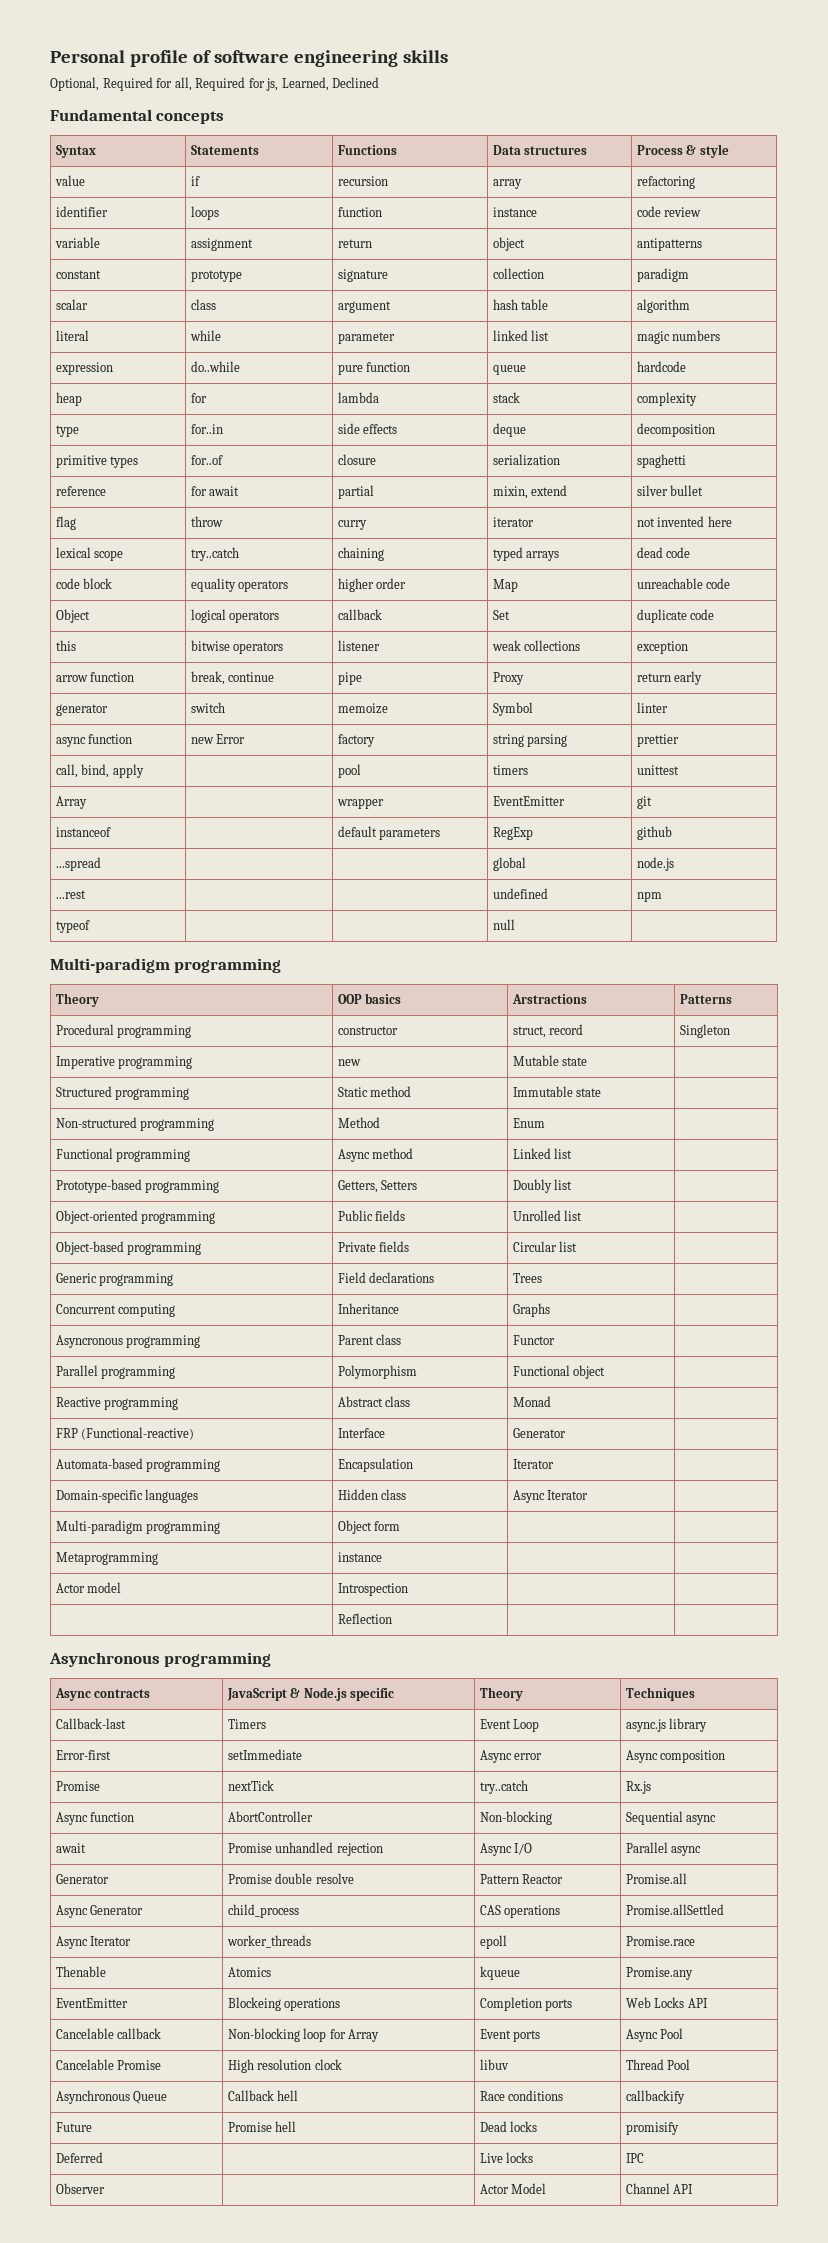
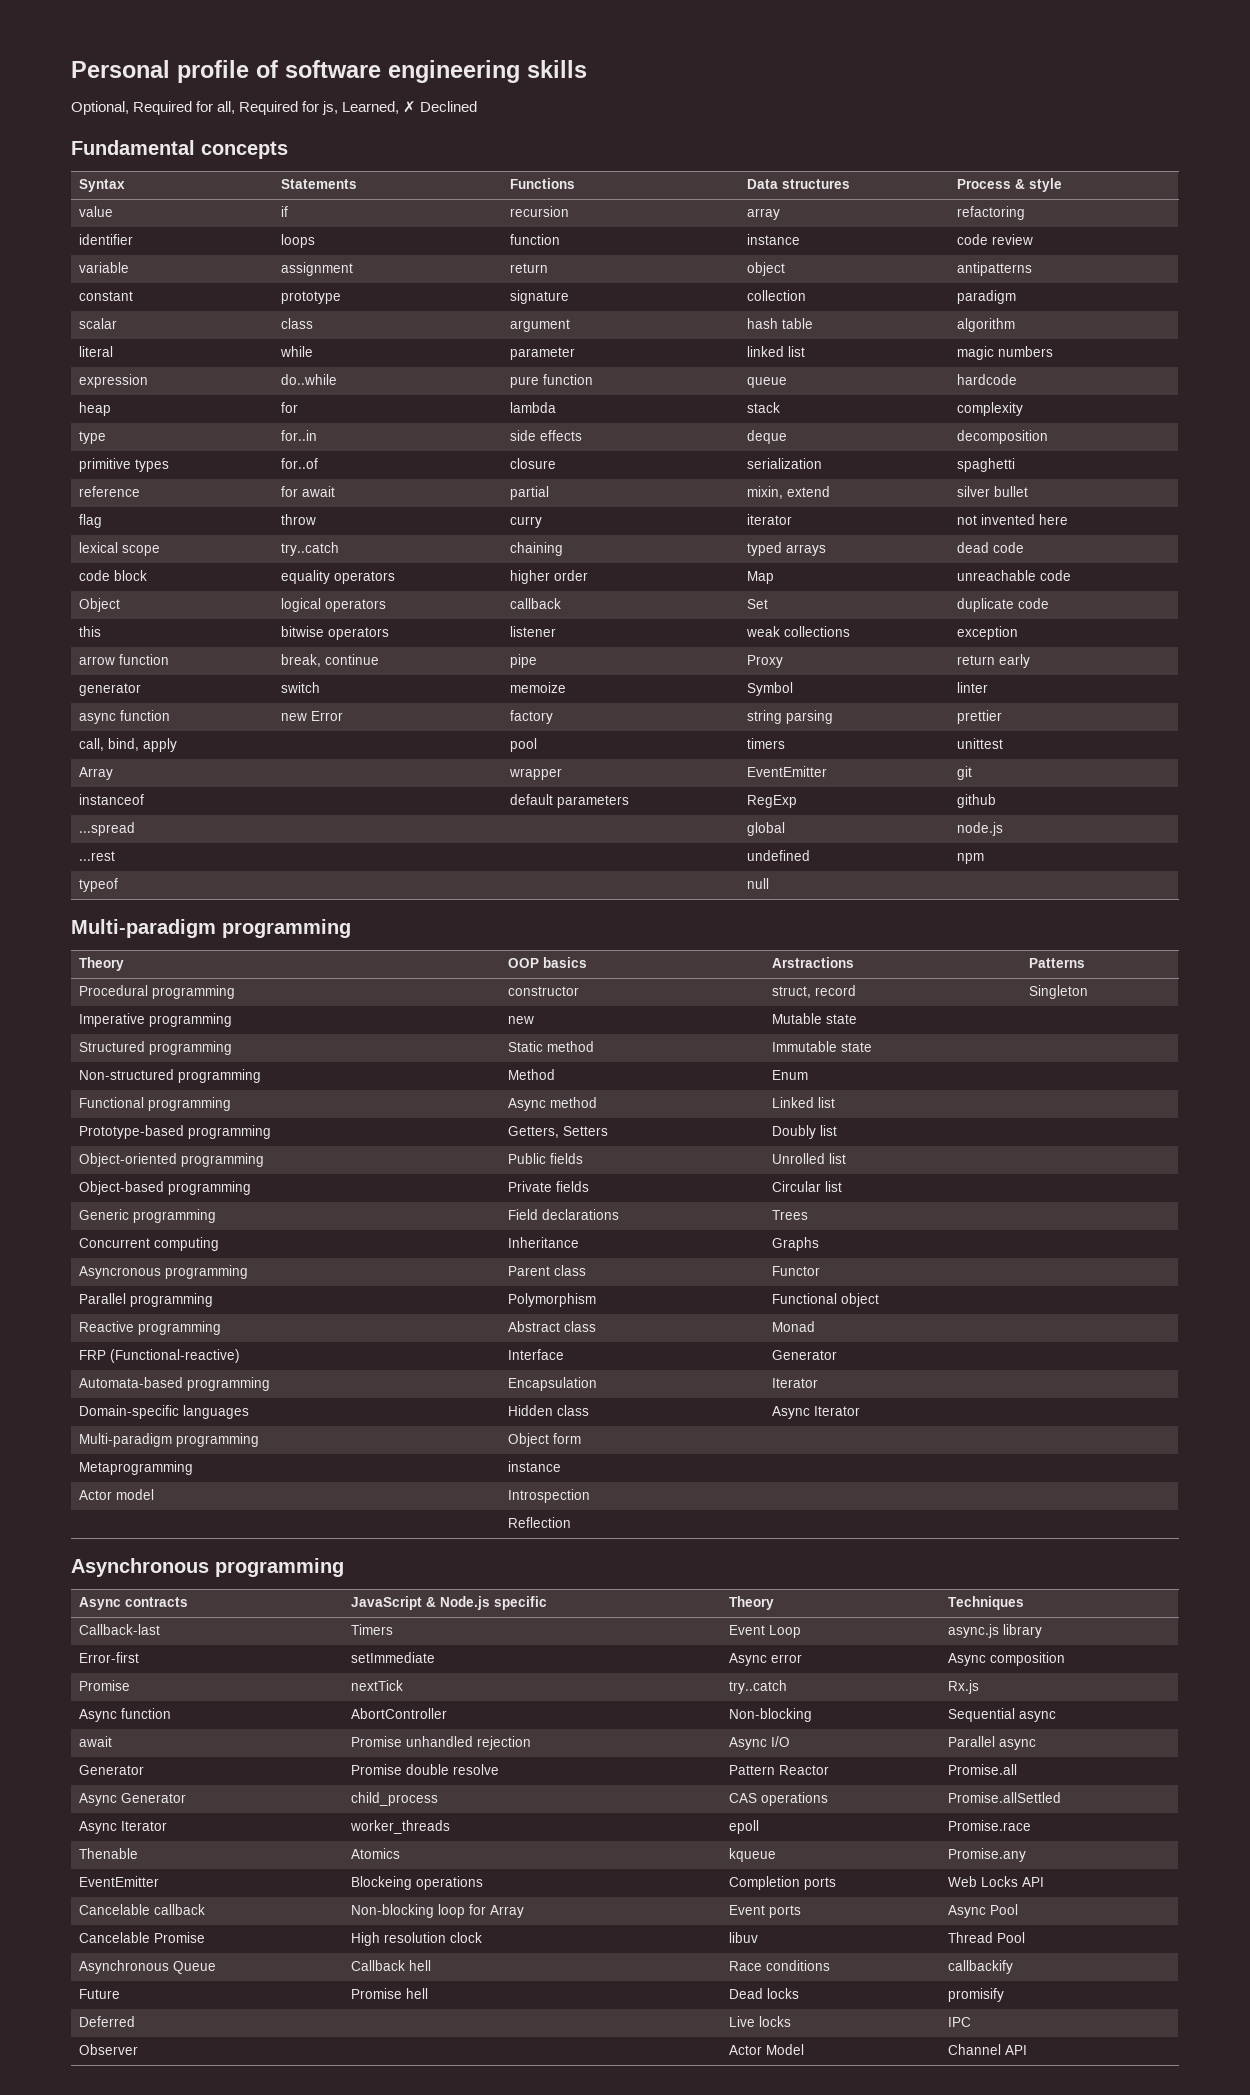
(329, 84) none -> [403,101,417,113] ✗

